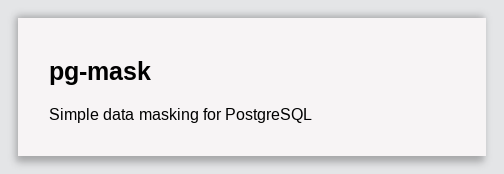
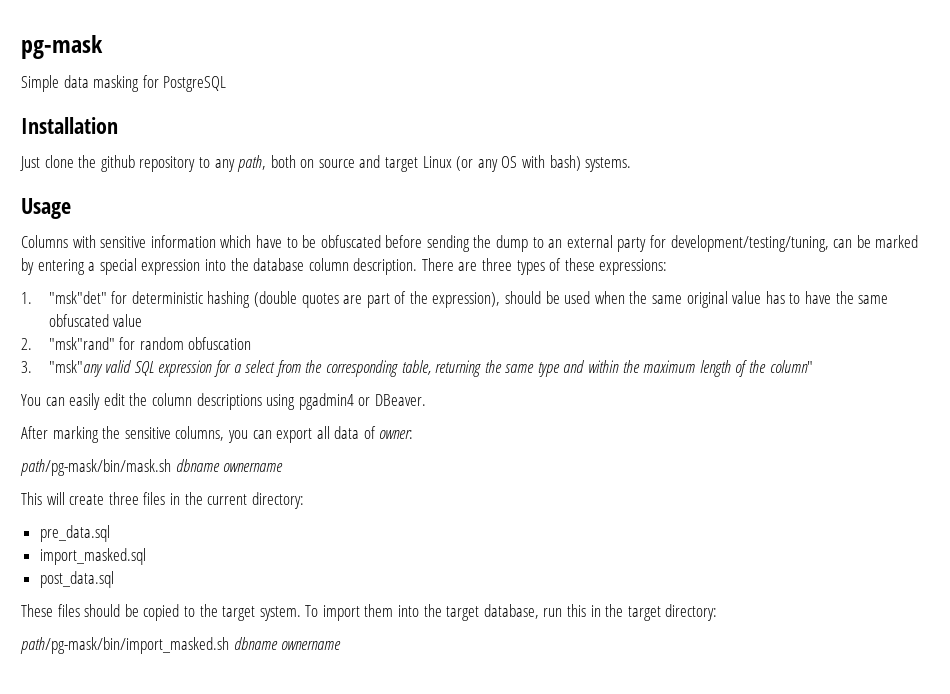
(313, 115) none -> [21,117,118,134] [20,155,632,172] [21,198,71,219] [21,235,919,252] [21,258,668,275] [21,291,889,308] [48,314,143,327] [21,337,252,350] [21,360,813,377] [21,393,426,410] [21,426,414,443] [20,459,284,476] [21,492,304,509] [39,525,110,542] [39,548,146,565] [39,571,114,588] [21,604,718,621] [20,637,342,654] // Installation // Just clone the github repository to any path, both on source and target Linux (or any OS with bash) systems. // Usage // Columns with sensitive information which have to be obfuscated before sending the dump to an external party for development/testing/tuning, can be marked by entering a special expression into the database column description. There are three types of these expressions: // 1. "msk"det" for deterministic hashing (double quotes are part of the expression), should be used when the same original value has to have the same obfuscated value // 2. "msk"rand" for random obfuscation // 3. "msk"any valid SQL expression for a select from the corresponding table, returning the same type and within the maximum length of the column" // You can easily edit the column descriptions using pgadmin4 or DBeaver. // After marking the sensitive columns, you can export all data of owner: // path/pg-mask/bin/mask.sh dbname ownername // This will create three files in the current directory: // pre_data.sql // import_masked.sql // post_data.sql // These files should be copied to the target system. To import them into the target database, run this in the target directory: // path/pg-mask/bin/import_masked.sh dbname ownername

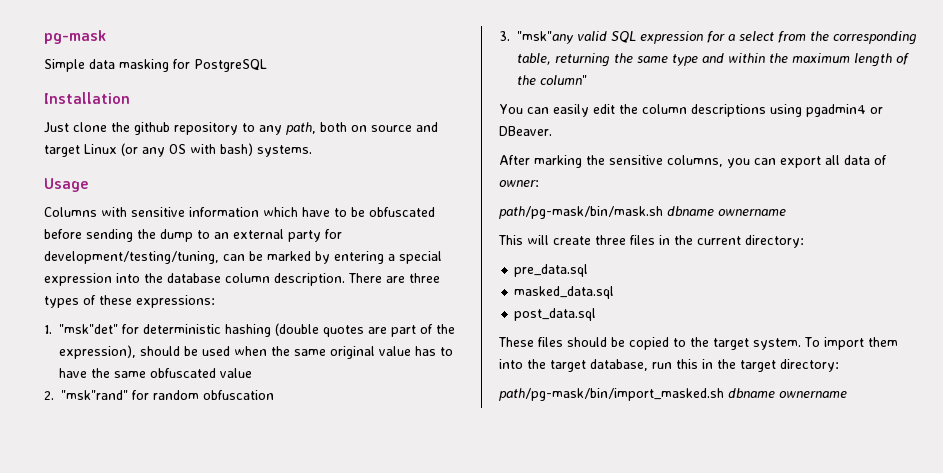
[39,548,146,565] import_masked.sql -> [514,286,615,299] masked_data.sql

